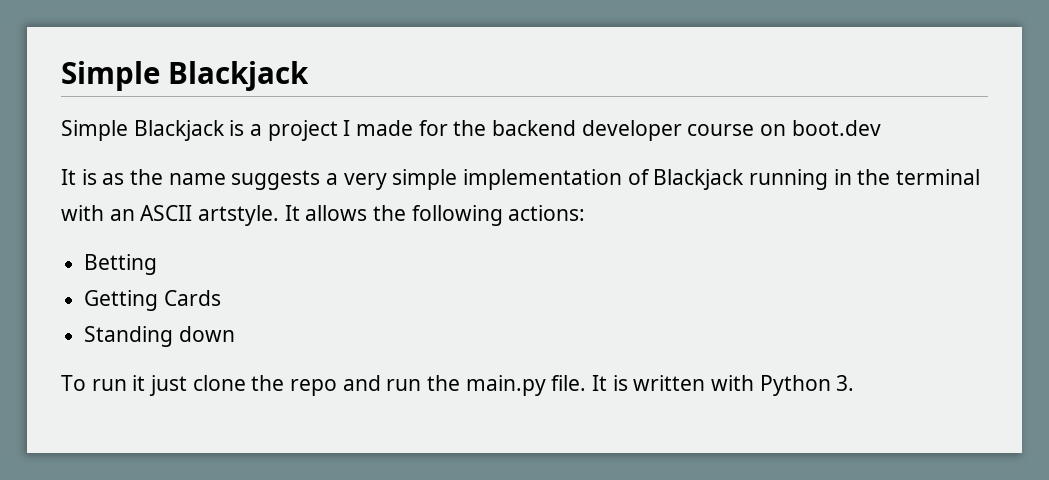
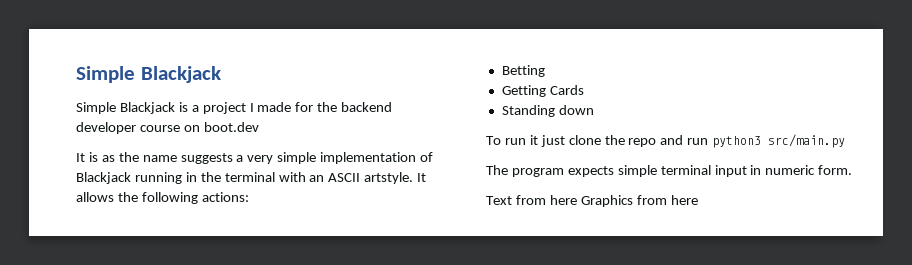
[427,375,855,396] the main.py file. It is written with Python 3. -> [712,134,846,148] [486,165,853,177] [486,195,698,207] python3 src/main.py // The program expects simple terminal input in numeric form. // Text from here Graphics from here

